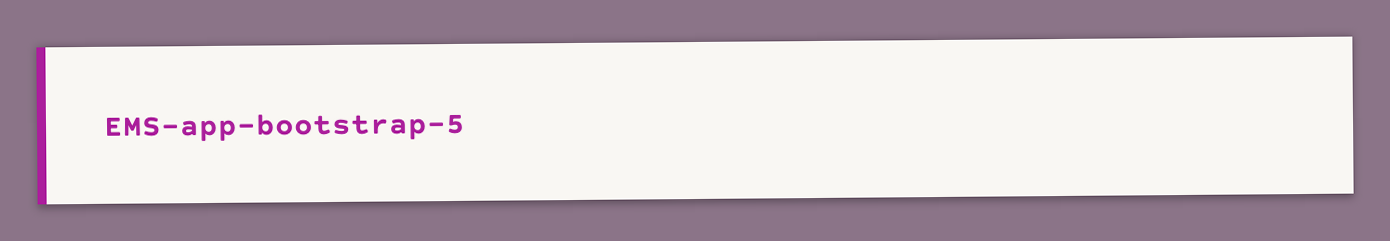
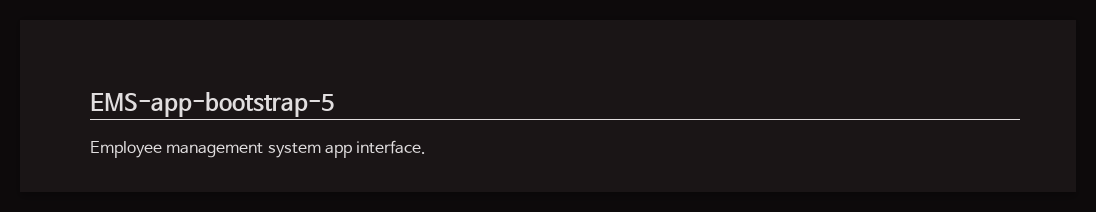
(466, 127) none -> [90,140,427,158] // Employee management system app interface.

